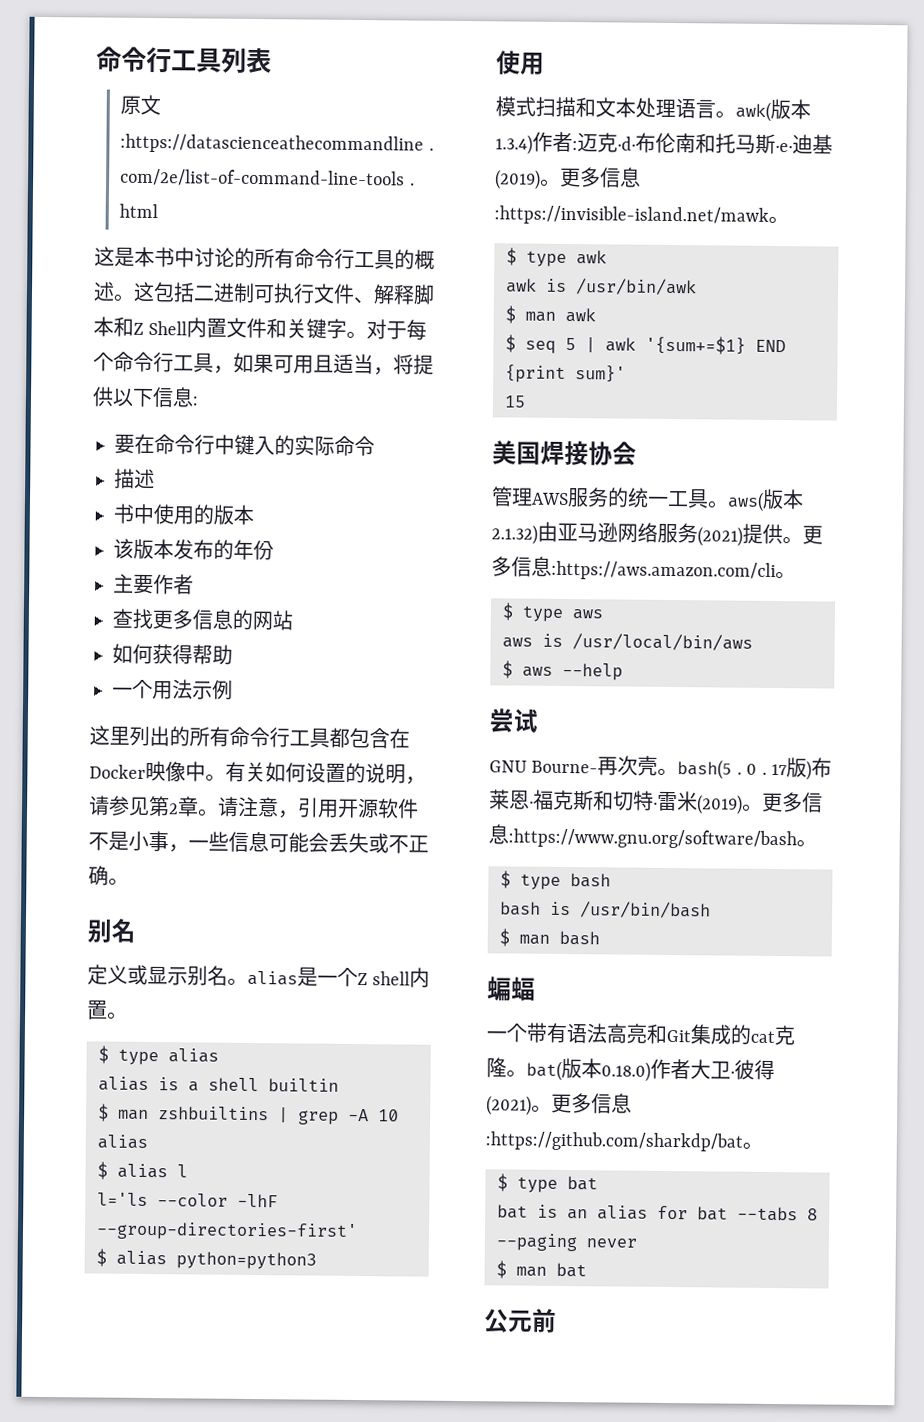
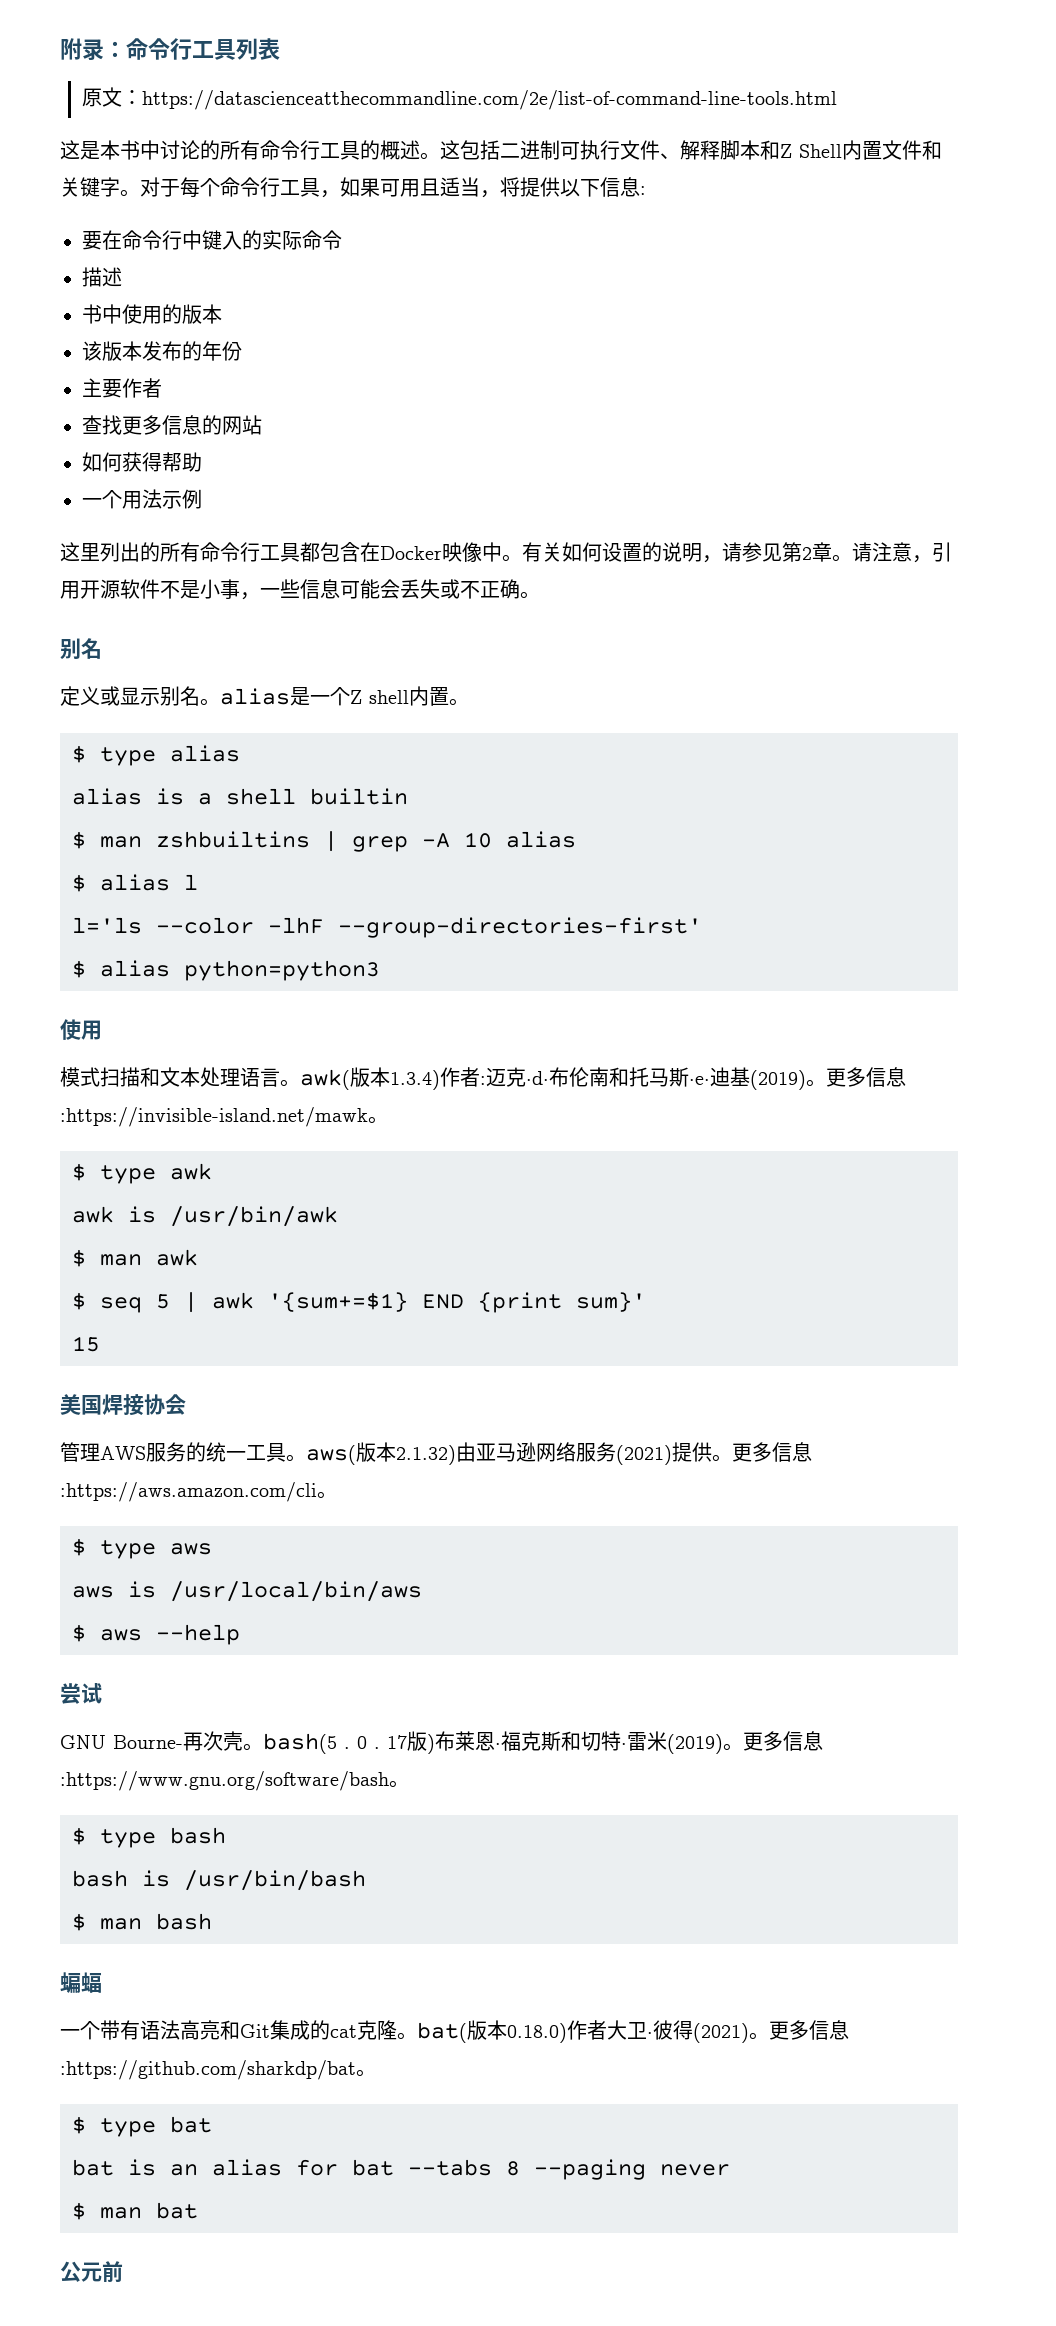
(96, 59) none -> [60,38,126,61] 附录：
[120,133,434,155] [120,168,415,188] [119,203,159,219] :https://datascienceathecommandline . com/2e/list-of-command-line-tools . html -> [122,90,838,110] ：https://datascienceatthecommandline.com/2e/list-of-command-line-tools.html

